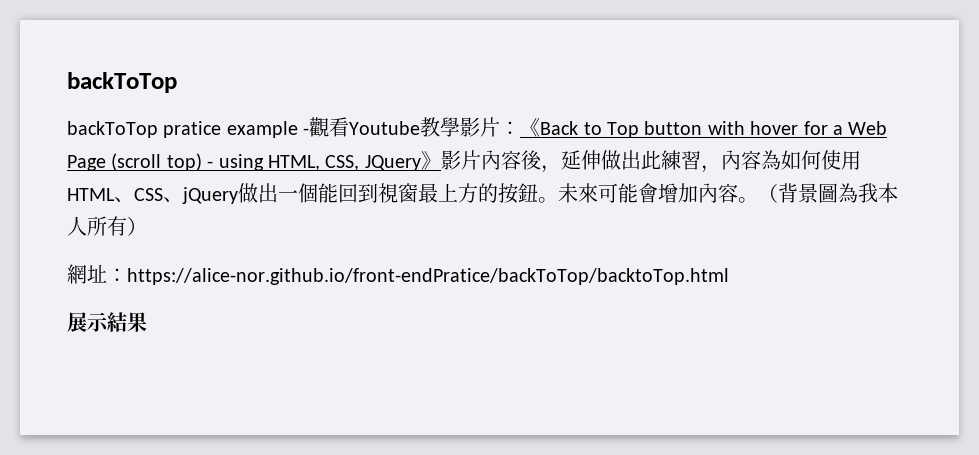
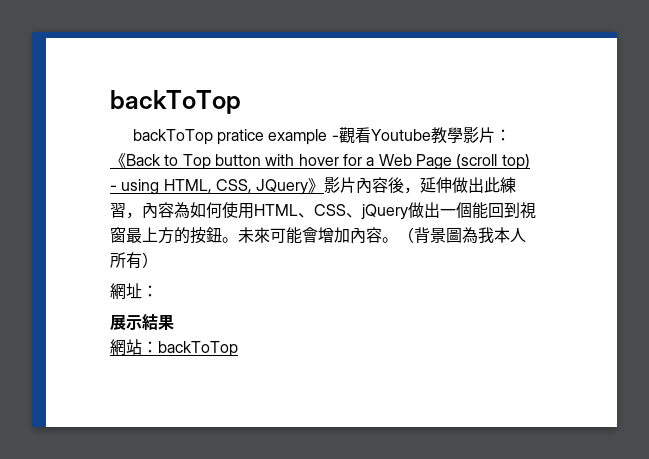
[127,268,729,285] https://alice-nor.github.io/front-endPratice/backToTop/backtoTop.html -> (158, 291) none
(147, 322) none -> [110,339,238,357] // 網站：backToTop

